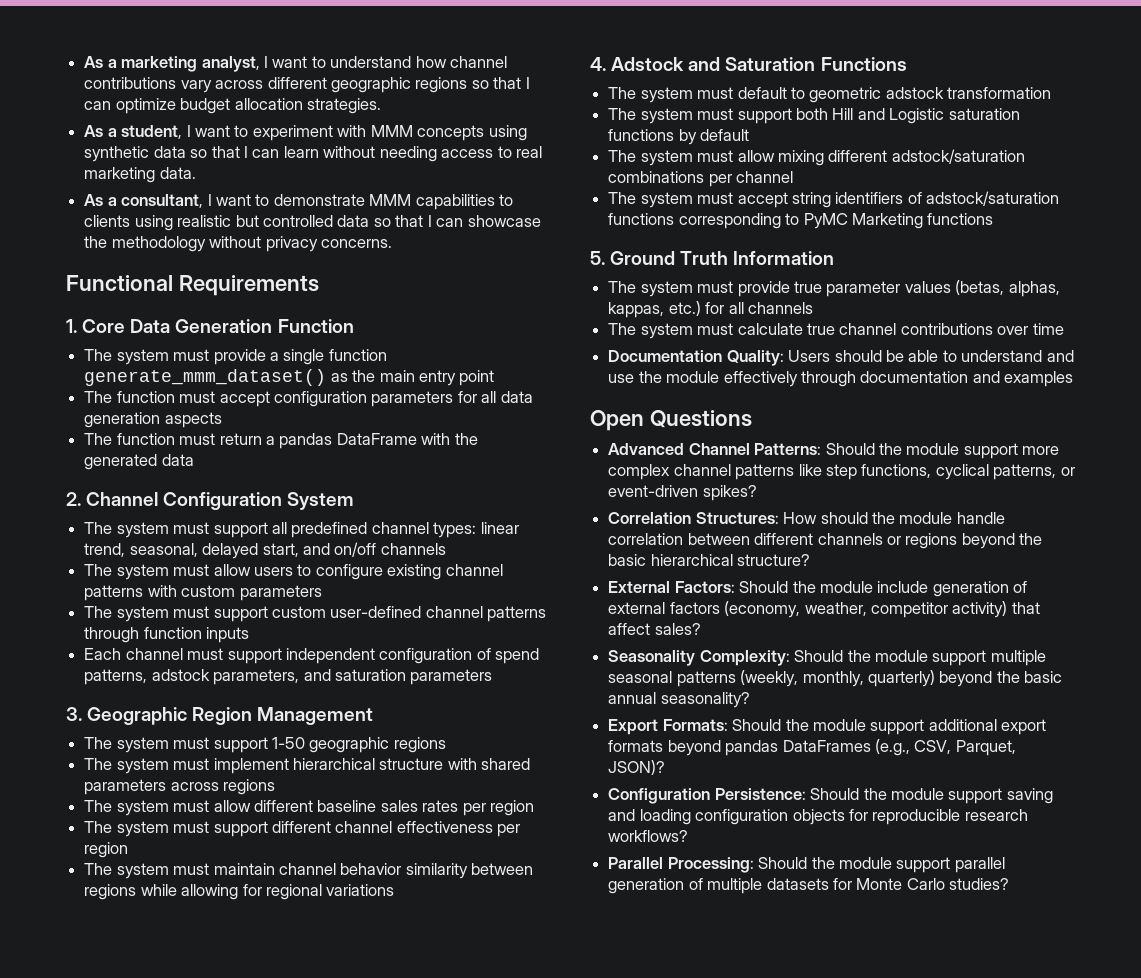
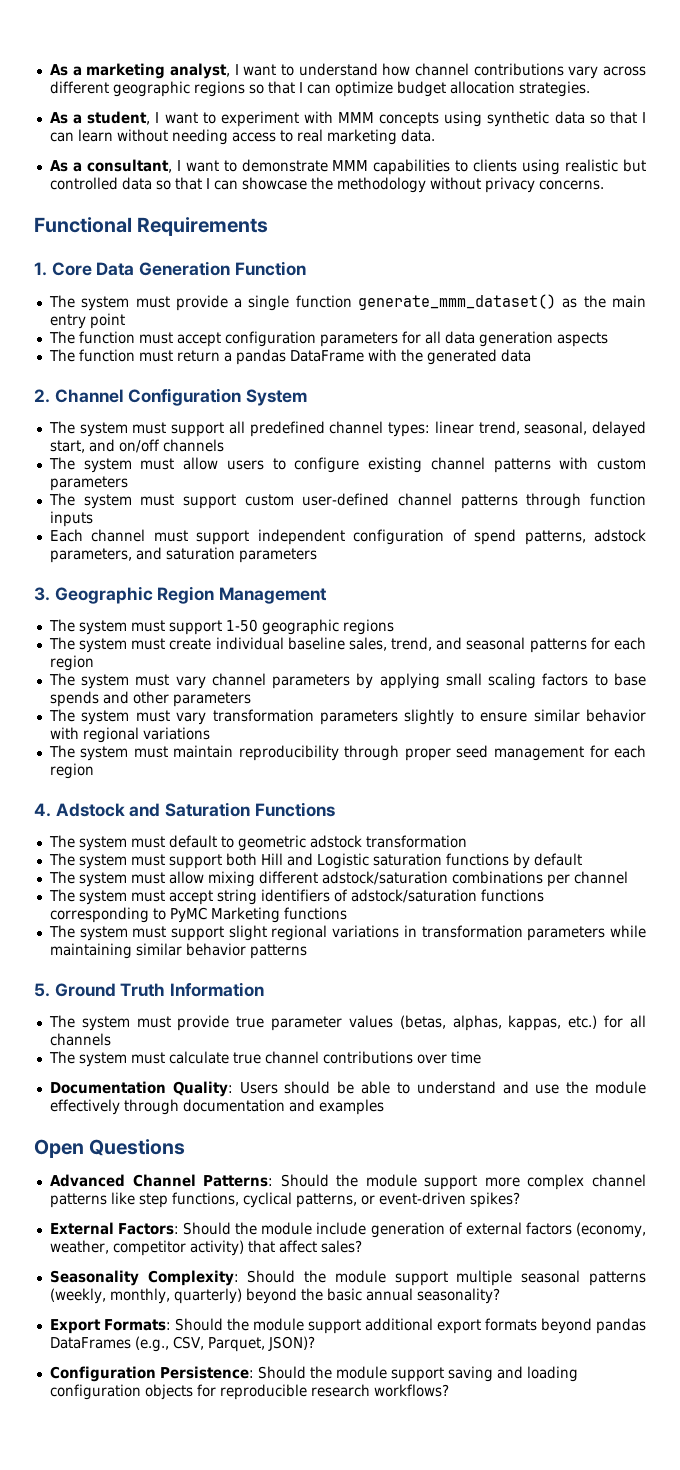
[213,758,531,774] [84,779,276,795] [84,800,535,816] [84,821,521,837] [84,842,129,858] [84,863,534,879] [84,884,395,900] implement hierarchical structure with shared parameters across regions // The system must allow different baseline sales rates per region // The system must support different channel effectiveness per region // The system must maintain channel behavior similarity between regions while allowing for regional variations -> [169,637,647,653] [49,655,94,671] [48,673,646,689] [49,691,251,707] [48,709,646,725] [49,727,210,743] [48,745,646,761] [49,763,94,779] create individual baseline sales, trend, and seasonal patterns for each region // The system must vary channel parameters by applying small scaling factors to base spends and other parameters // The system must vary transformation parameters slightly to ensure similar behavior with regional variations // The system must maintain reproducibility through proper seed management for each region
(994, 219) none -> [48,925,646,941] [49,943,307,959] // The system must support slight regional variations in transformation parameters while maintaining similar behavior patterns
[608,512,1005,524] [608,533,1043,549] [608,554,811,566] // Correlation Structures: How should the module handle correlation between different channels or regions beyond the basic hierarchical structure? -> (520, 1200) none
[608,857,1005,873] [608,878,1010,894] // Parallel Processing: Should the module support parallel generation of multiple datasets for Monte Carlo studies? -> (449, 1390) none

